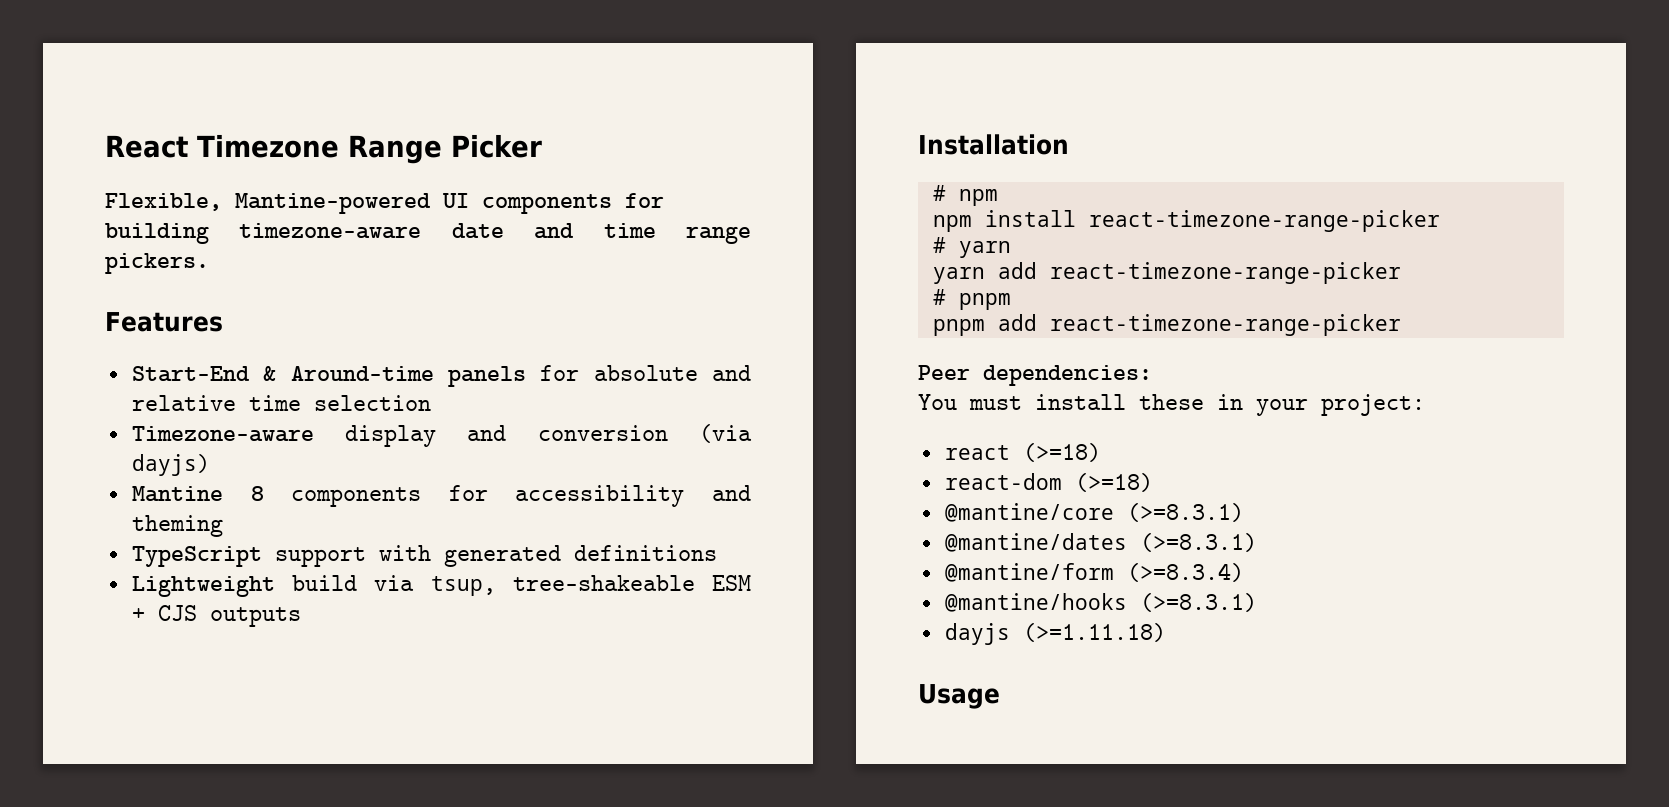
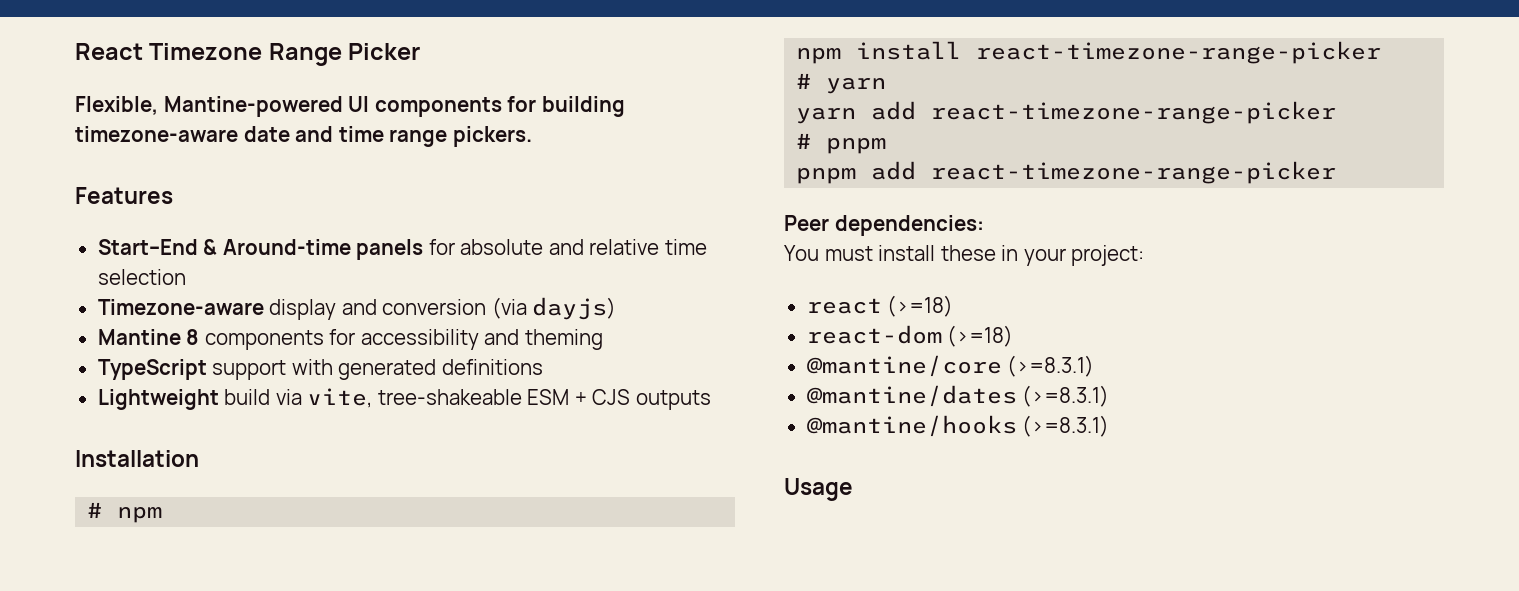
[430,576,496,596] tsup, -> [307,388,373,408] vite,
[944,563,1244,582] // @mantine/form (>=8.3.4) -> (1110, 396) none
[944,623,1166,645] // dayjs (>=1.11.18) -> (1110, 426) none

